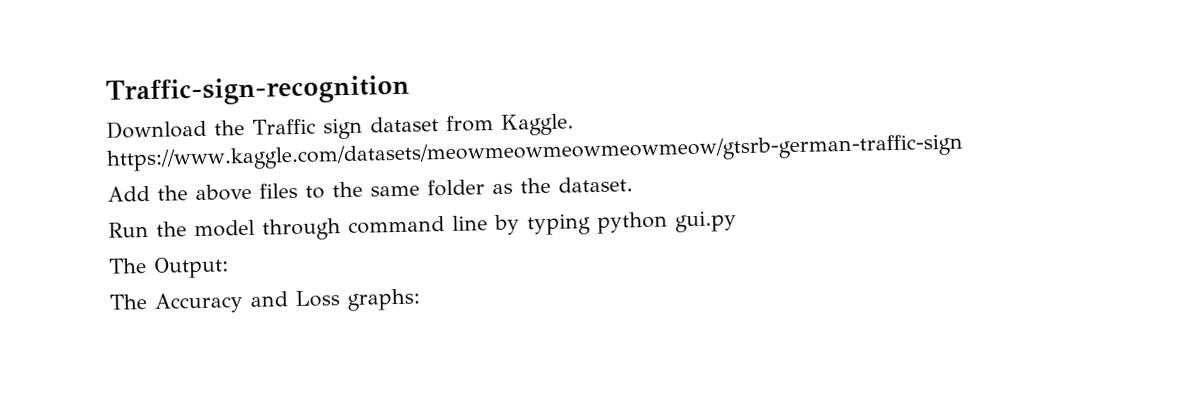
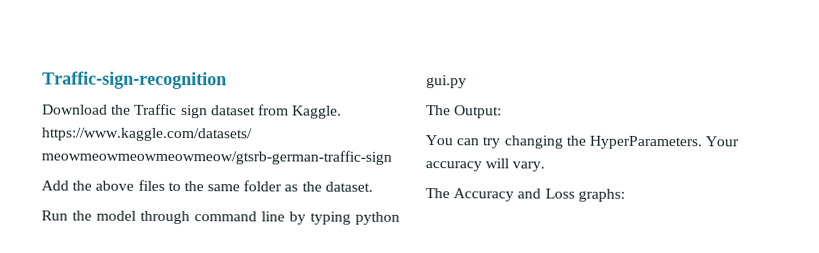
(229, 267) none -> [425,135,740,150] [425,158,546,172] // You can try changing the HyperParameters. Your accuracy will vary.

